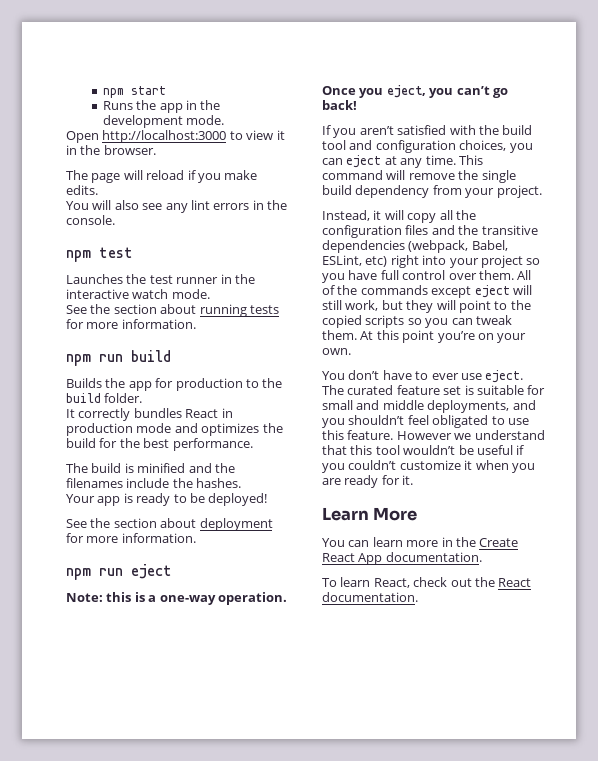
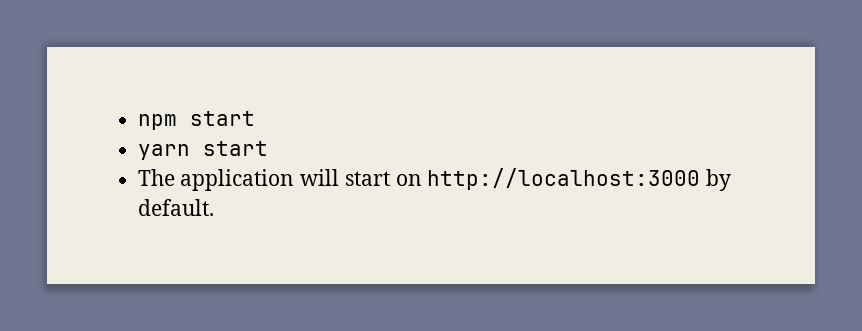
[102,100,221,113] [102,115,225,128] [66,130,285,143] [66,145,156,155] [66,170,258,183] [66,185,98,195] [66,200,287,213] [66,215,115,225] [66,247,133,262] [66,274,255,284] [66,289,210,299] [66,304,279,317] [66,319,196,329] [66,350,171,366] [66,378,283,391] [66,393,143,403] [66,408,233,421] [66,423,283,436] [66,438,253,451] [66,463,235,473] [66,478,242,488] [66,493,268,506] [66,518,273,531] [66,533,196,543] [66,564,172,580] [66,592,287,605] [322,85,508,98] [322,100,357,110] [322,125,533,138] [322,140,533,153] [322,155,483,168] [322,170,516,183] [322,185,542,198] [322,210,476,223] [322,225,538,238] [322,240,508,253] [322,255,541,268] [322,270,532,283] [322,285,532,298] [322,300,531,313] [322,315,512,328] [322,330,527,343] [322,348,351,355] [322,370,524,383] [322,385,546,395] [322,400,536,413] [322,415,529,428] [322,430,545,440] [322,445,525,455] [322,460,535,473] [322,475,414,488] [322,507,418,521] [322,537,519,547] [322,552,482,565] [322,577,532,588] [322,592,418,602] Runs the app in the development mode. // Open http://localhost:3000 to view it in the browser. // The page will reload if you make edits. // You will also see any lint errors in the console. // npm test // Launches the test runner in the interactive watch mode. // See the section about running tests for more information. // npm run build // Builds the app for production to the build folder. // It correctly bundles React in production mode and optimizes the build for the best performance. // The build is minified and the filenames include the hashes. // Your app is ready to be deployed! // See the section about deployment for more information. // npm run eject // Note: this is a one-way operation. Once you eject, you can’t go back! // If you aren’t satisfied with the build tool and configuration choices, you can eject at any time. This command will remove the single build dependency from your project. // Instead, it will copy all the configuration files and the transitive dependencies (webpack, Babel, ESLint, etc) right into your project so you have full control over them. All of the commands except eject will still work, but they will point to the copied scripts so you can tweak them. At this point you’re on your own. // You don’t have to ever use eject. The curated feature set is suitable for small and middle deployments, and you shouldn’t feel obligated to use this feature. However we understand that this tool wouldn’t be useful if you couldn’t customize it when you are ready for it. // Learn More // You can learn more in the Create React App documentation. // To learn React, check out the React documentation. -> [137,141,268,160] [137,168,731,191] [137,199,214,216] yarn start // The application will start on http://localhost:3000 by default.

